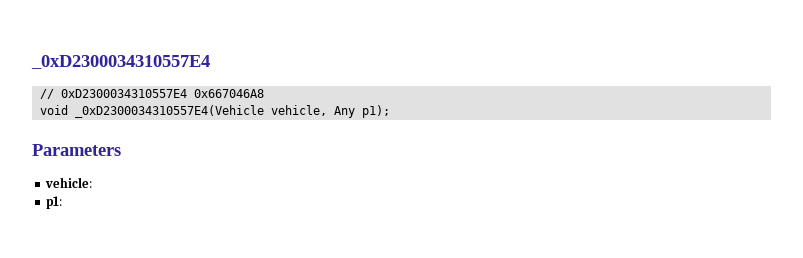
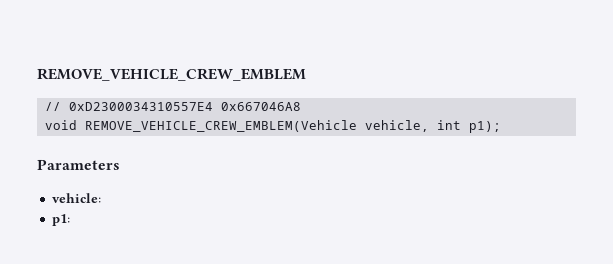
[31,55,210,69] _0xD2300034310557E4 -> [37,68,306,81] REMOVE_VEHICLE_CREW_EMBLEM
[74,105,355,118] _0xD2300034310557E4(Vehicle vehicle, Any -> [85,120,462,132] REMOVE_VEHICLE_CREW_EMBLEM(Vehicle vehicle, int

